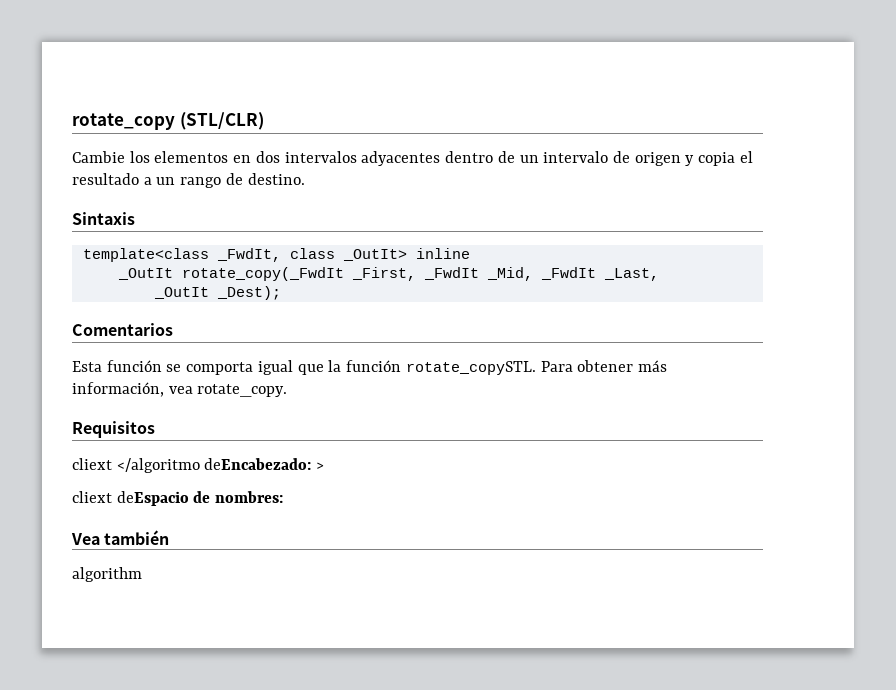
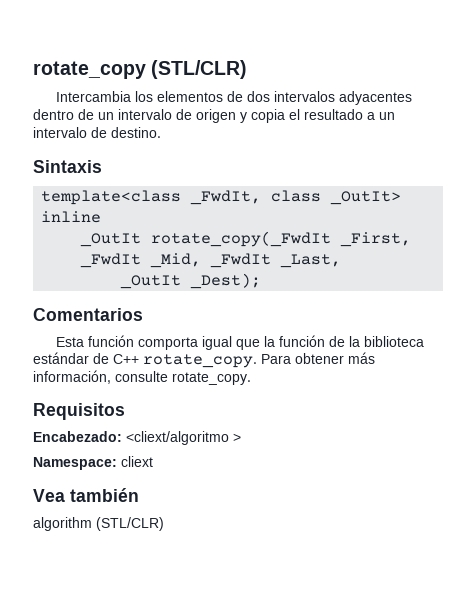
[72,151,125,163] Cambie -> [56,91,132,102] Intercambia
[233,155,252,163] en -> [227,91,244,102] de
[180,177,222,188] rango -> [33,127,87,138] intervalo
[166,364,182,372] se -> (135, 341) none
[405,361,536,375] rotate_copySTL. -> [329,336,425,347] [33,352,257,368] de la biblioteca estándar de C++ rotate_copy.
[168,386,193,394] vea -> [115,371,168,382] consulte
[72,458,312,473] cliext </algoritmo deEncabezado: -> [33,431,229,445] Encabezado: <cliext/algoritmo
[72,491,284,506] cliext deEspacio de nombres: -> [33,456,153,470] Namespace: cliext
(142, 574) none -> [96,517,164,531] (STL/CLR)

